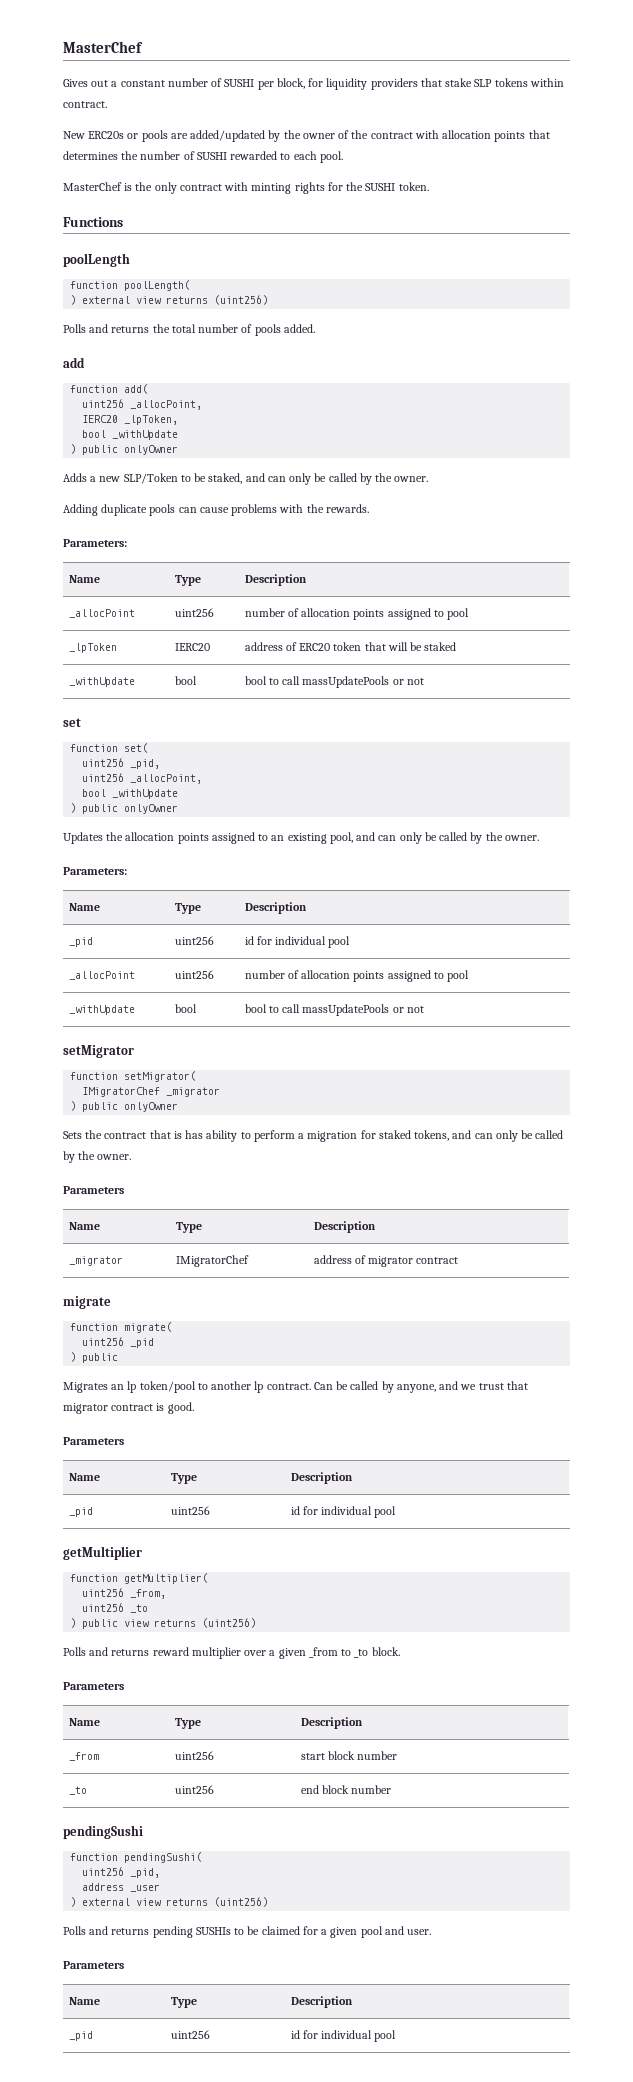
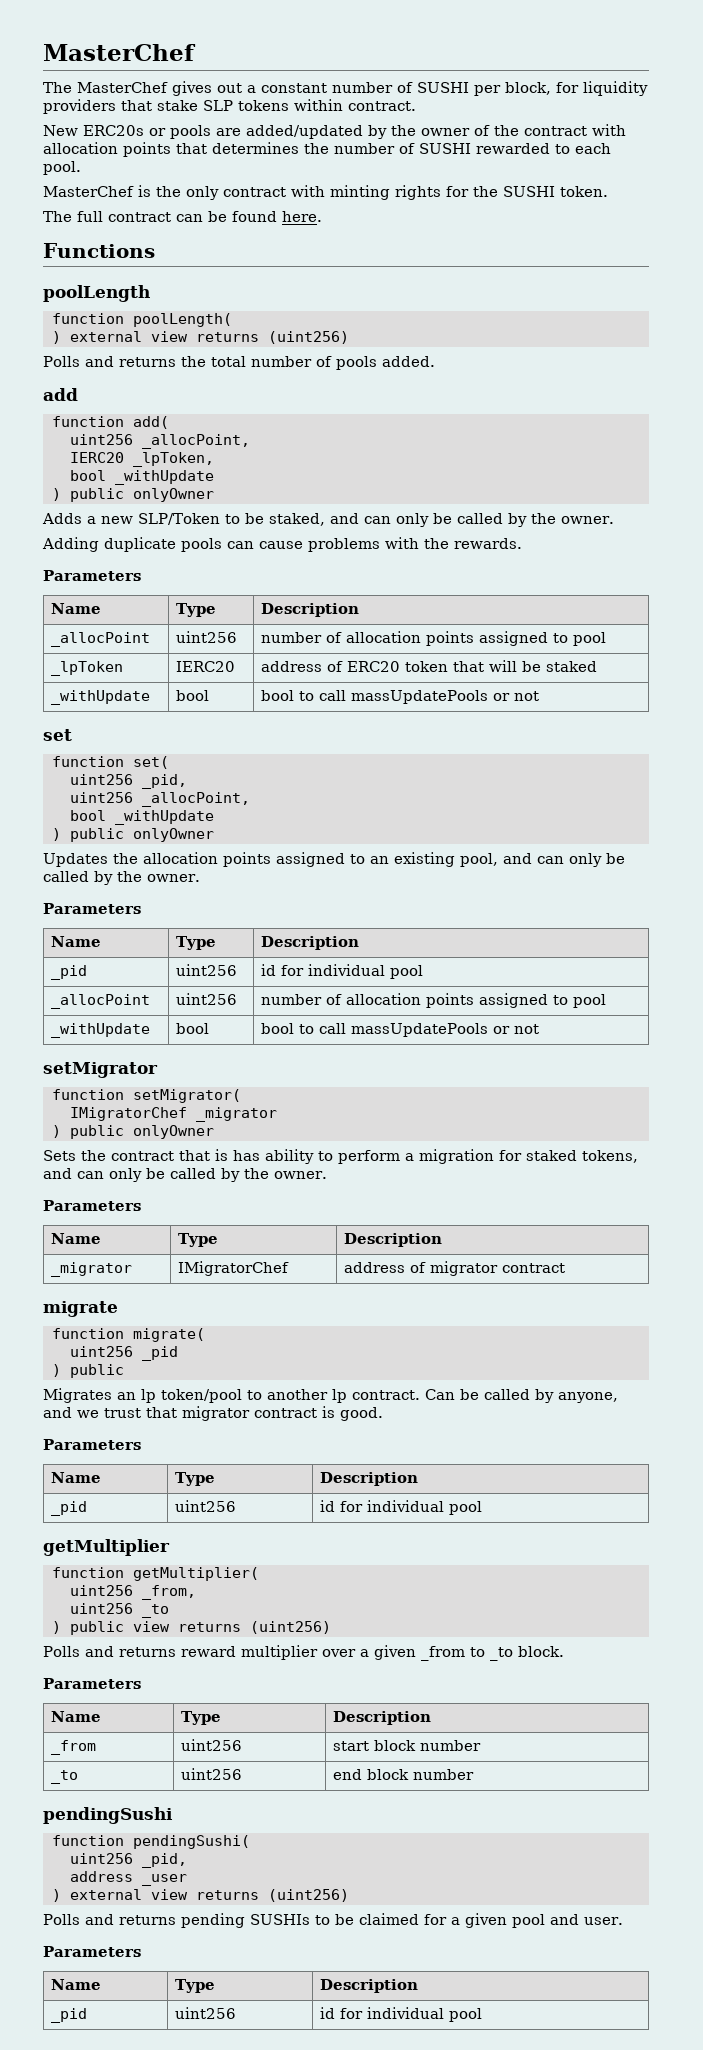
[63,79,88,87] Gives -> [43,81,212,96] The MasterChef gives
(429, 186) none -> [43,211,322,222] // The full contract can be found here.
[63,539,127,547] Parameters: -> [43,570,141,581] Parameters
[63,867,127,875] Parameters: -> [43,903,141,914] Parameters

